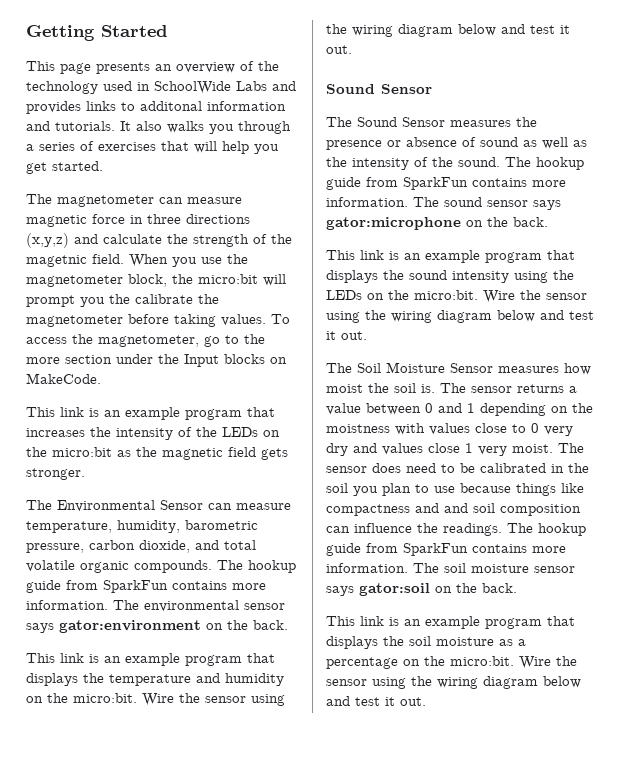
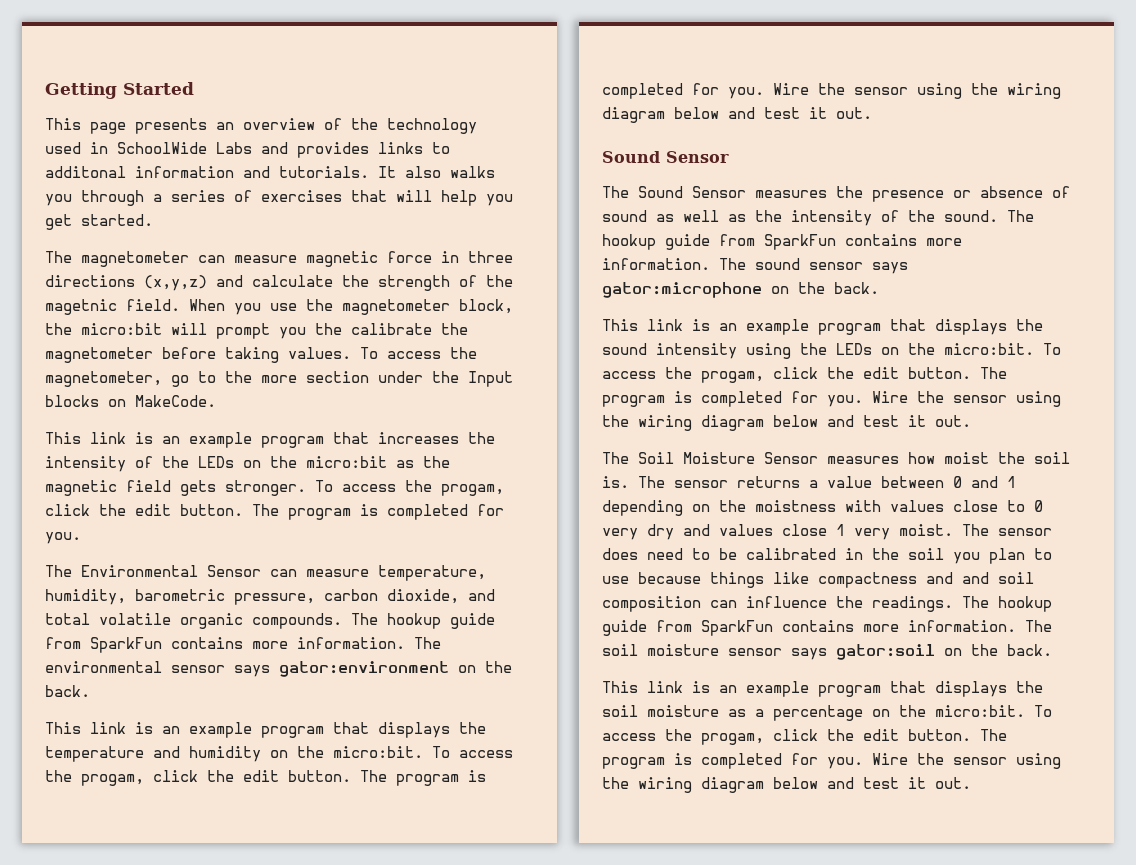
(85, 474) none -> [315,480,504,496] [45,504,504,520] [45,532,81,544] To access the progam, click the edit button. The program is completed for you.
(137, 698) none -> [432,746,513,758] [45,770,486,786] [602,83,764,99] To access the progam, click the edit button. The program is completed for you.
(478, 295) none -> [1043,343,1061,355] [602,367,1007,383] [602,391,863,407] To access the progam, click the edit button. The program is completed for you.
(514, 661) none -> [1034,705,1052,717] [602,729,1007,745] [602,753,863,769] To access the progam, click the edit button. The program is completed for you.

